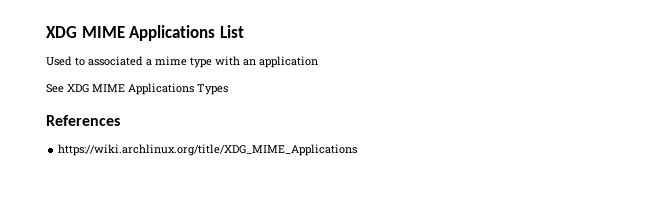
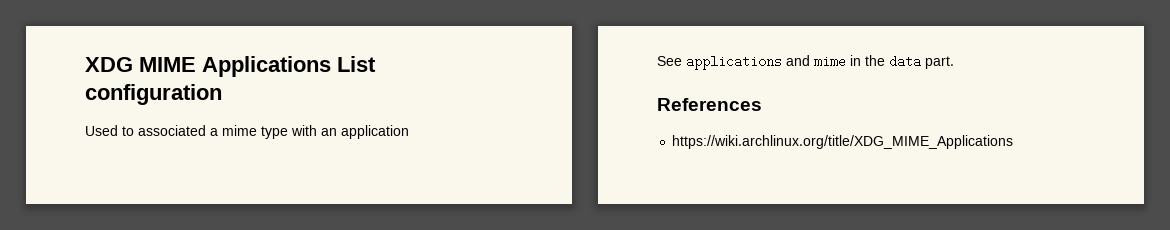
(244, 31) none -> [85,84,222,105] configuration
[67,83,228,95] XDG MIME Applications Types -> [686,55,954,70] applications and mime in the data part.

